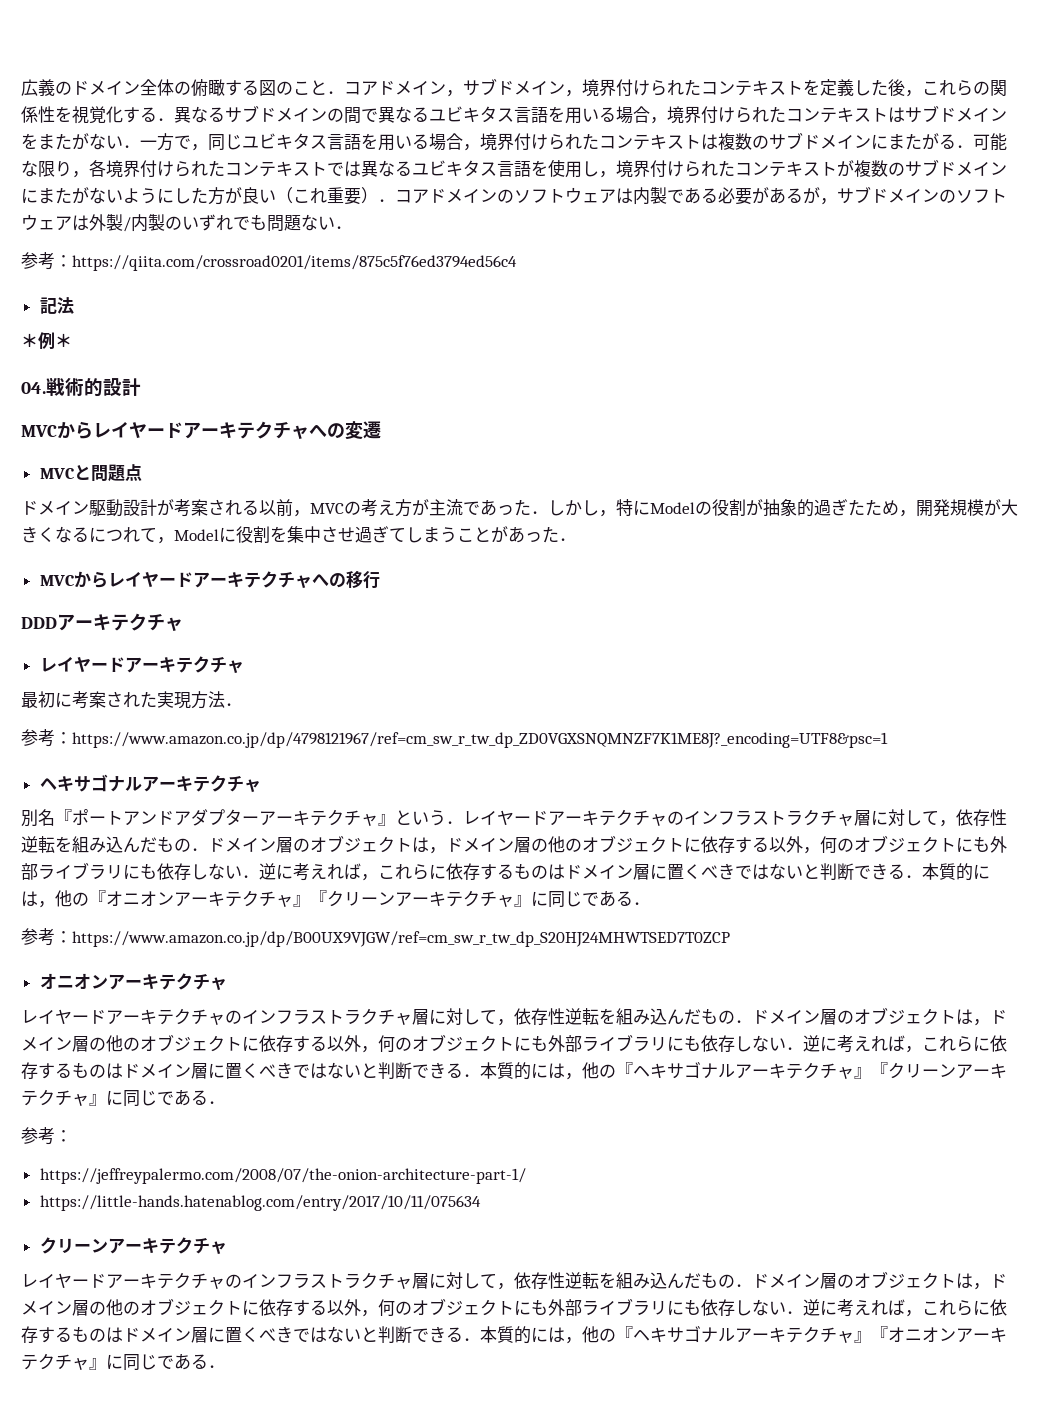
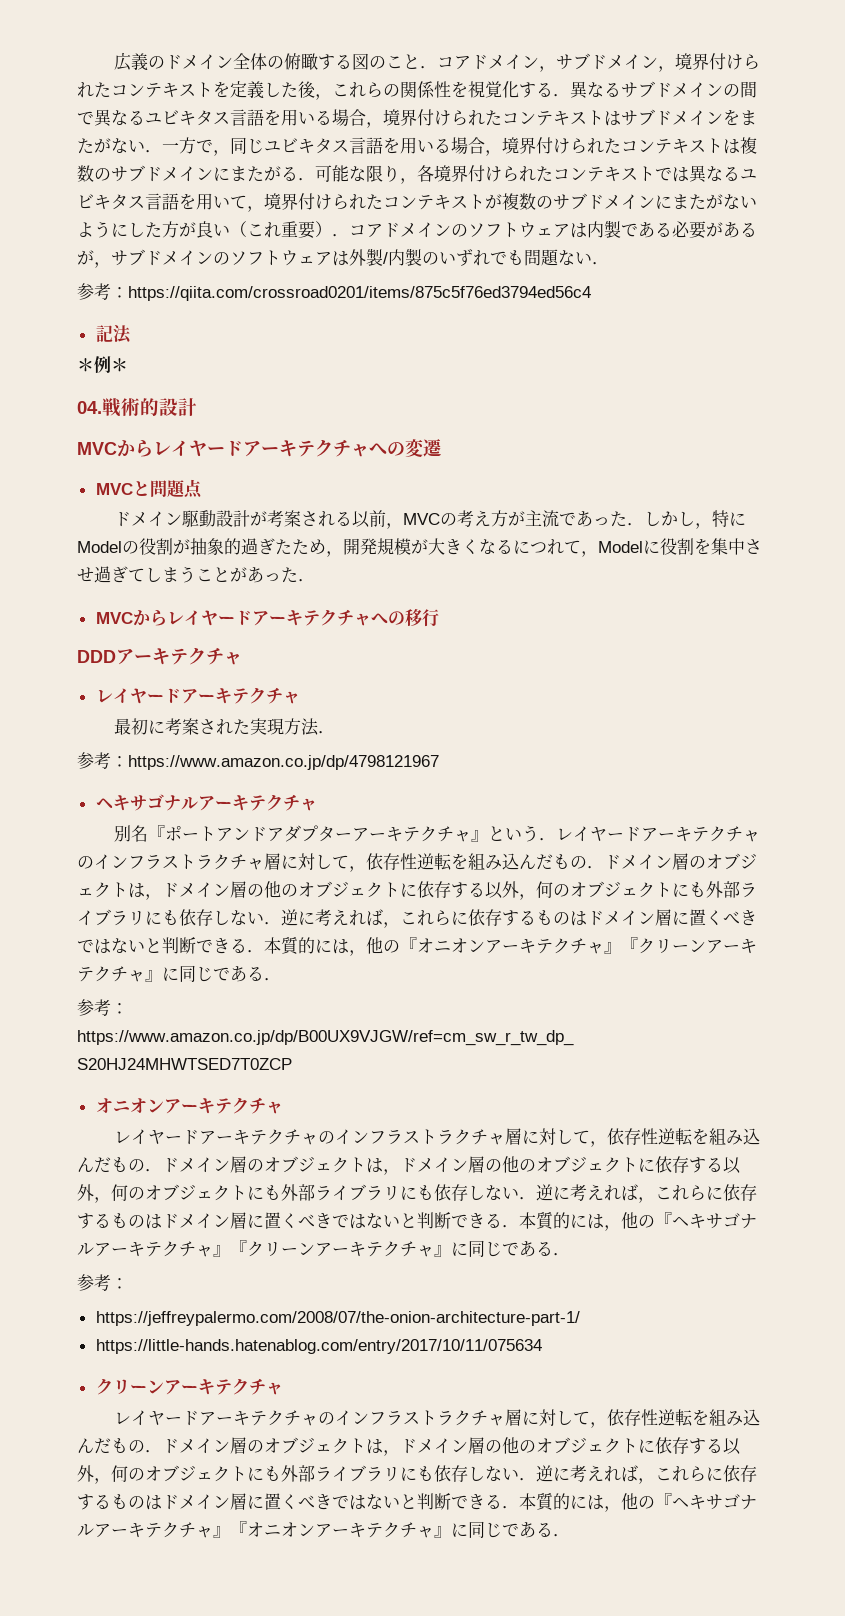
[548,159,599,178] 使用し -> [196,193,247,210] 用いて
[72,732,888,748] https://www.amazon.co.jp/dp/4798121967/ref=cm_sw_r_tw_dp_ZD0VGXSNQMNZF7K1ME8J?_encoding=UTF8&psc=1 -> [128,755,439,770] https://www.amazon.co.jp/dp/4798121967

